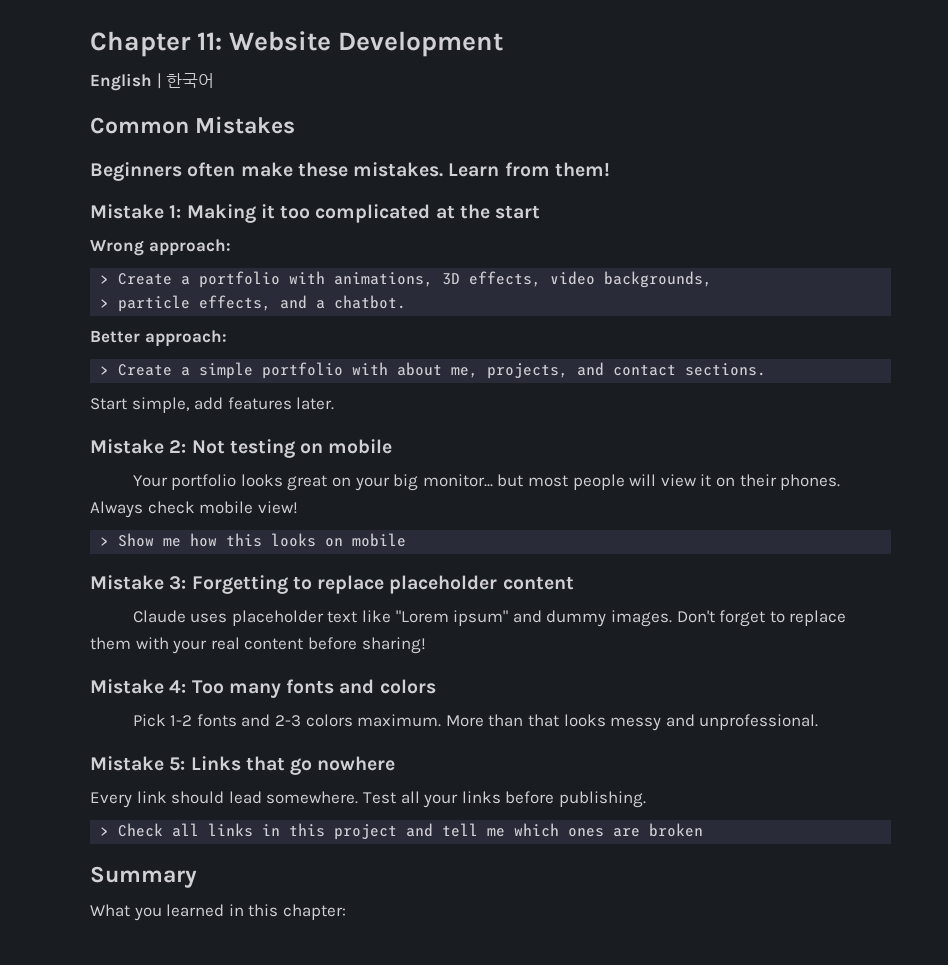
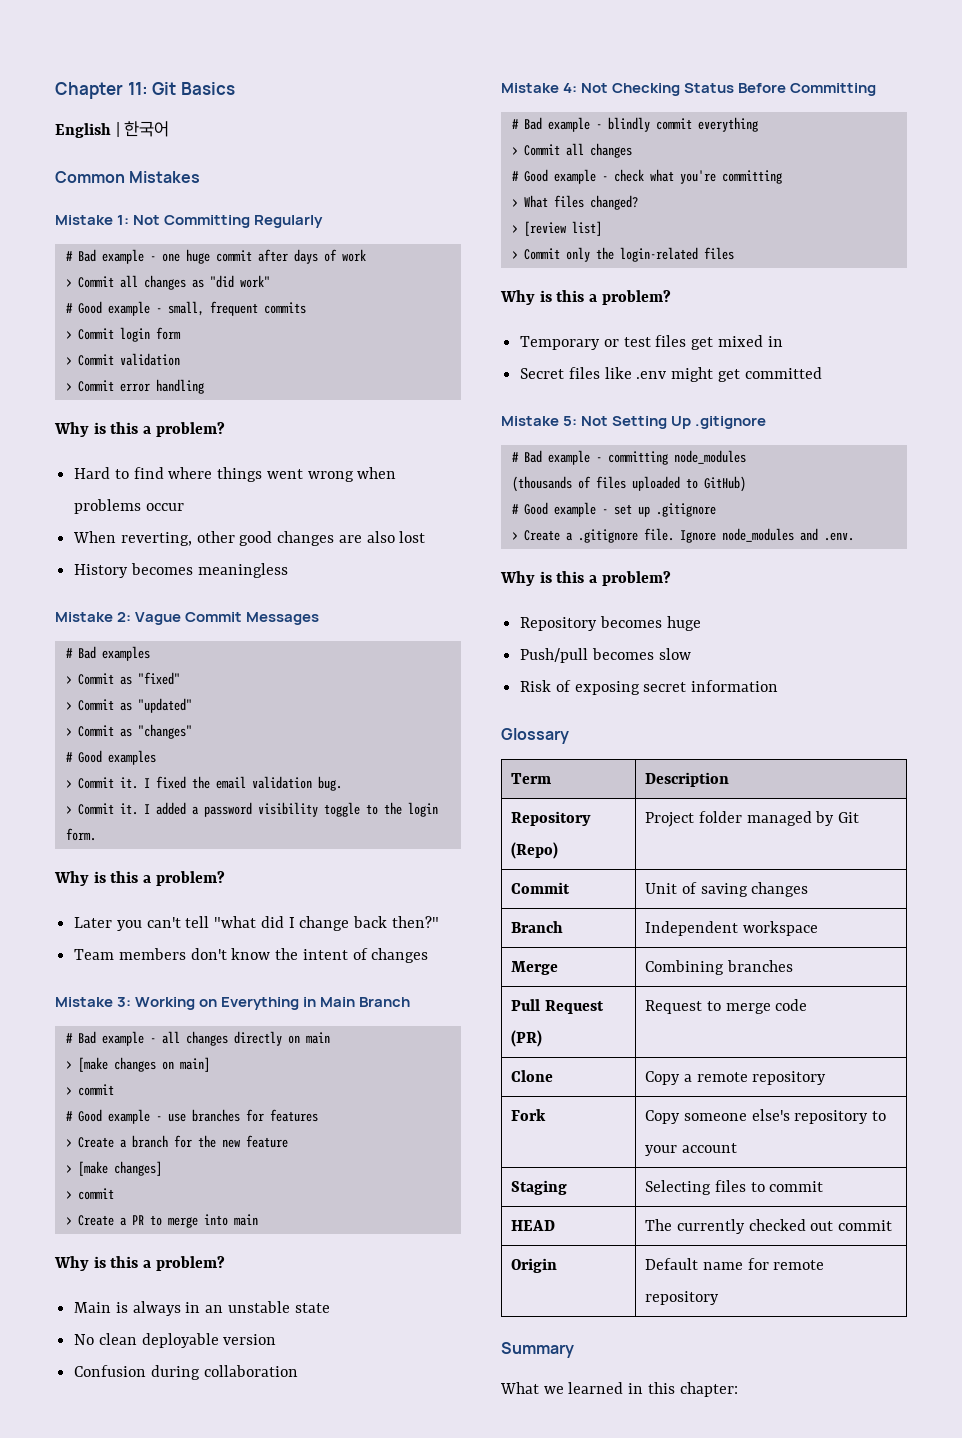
[229,31,504,57] Website Development -> [152,82,235,95] Git Basics
[90,162,610,181] [90,204,541,223] [90,239,231,256] [100,271,713,288] [100,295,407,312] [90,330,227,347] [100,362,767,379] [90,397,335,413] [90,439,393,458] [132,474,841,491] [90,501,298,518] [100,533,407,547] [90,575,574,594] [132,610,847,627] [90,637,426,654] [90,679,436,698] [132,714,819,731] [90,756,396,775] [90,791,646,808] [100,823,704,840] Beginners often make these mistakes. Learn from them! // Mistake 1: Making it too complicated at the start // Wrong approach: // > Create a portfolio with animations, 3D effects, video backgrounds, // > particle effects, and a chatbot. // Better approach: // > Create a simple portfolio with about me, projects, and contact sections. // Start simple, add features later. // Mistake 2: Not testing on mobile // Your portfolio looks great on your big monitor... but most people will view it on their phones. Always check mobile view! // > Show me how this looks on mobile // Mistake 3: Forgetting to replace placeholder content // Claude uses placeholder text like "Lorem ipsum" and dummy images. Don't forget to replace them with your real content before sharing! // Mistake 4: Too many fonts and colors // Pick 1-2 fonts and 2-3 colors maximum. More than that looks messy and unprofessional. // Mistake 5: Links that go nowhere // Every link should lead somewhere. Test all your links before publishing. // > Check all links in this project and tell me which ones are broken -> [55,215,324,228] [65,249,366,264] [65,275,270,290] [65,301,306,316] [65,327,181,342] [65,353,180,366] [65,379,204,394] [54,422,225,437] [74,467,397,482] [74,499,184,514] [73,531,426,546] [74,563,288,578] [55,612,320,625] [65,646,150,661] [65,672,180,685] [65,698,192,713] [65,724,192,739] [65,750,156,765] [65,776,342,791] [65,802,438,817] [65,828,96,841] [54,871,225,886] [74,916,439,931] [74,948,429,963] [55,997,411,1010] [65,1031,330,1046] [65,1057,210,1072] [65,1084,114,1096] [65,1109,318,1124] [65,1135,288,1148] [65,1161,162,1176] [65,1188,114,1200] [65,1214,258,1228] [54,1256,225,1271] [74,1301,330,1316] [74,1333,277,1348] [74,1365,298,1380] [501,83,877,96] [511,117,758,132] [511,143,632,158] [511,169,782,184] [511,195,638,210] [511,221,602,236] [511,247,734,262] [500,290,671,305] [520,335,783,350] [520,367,822,382] [501,416,767,429] [511,450,746,465] [511,476,746,492] [511,502,716,517] [511,528,854,543] [500,571,671,586] [520,616,701,631] [520,648,691,663] [520,680,779,695] [501,728,569,744] [511,773,552,784] [645,772,730,787] [511,811,592,826] [511,842,559,859] [645,811,860,827] [511,882,571,894] [645,882,809,897] [511,921,564,933] [645,921,818,936] [511,961,559,975] [645,960,793,975] [511,999,604,1014] [511,1030,543,1047] [645,999,808,1014] [511,1070,554,1082] [645,1071,827,1085] [511,1109,547,1121] [645,1109,887,1124] [645,1143,737,1156] [511,1180,568,1195] [645,1180,824,1195] [511,1220,556,1231] [645,1219,893,1234] [511,1258,558,1273] [645,1258,825,1270] [645,1291,720,1305] Mistake 1: Not Committing Regularly // # Bad example - one huge commit after days of work // > Commit all changes as "did work" // # Good example - small, frequent commits // > Commit login form // > Commit validation // > Commit error handling // Why is this a problem? // Hard to find where things went wrong when problems occur // When reverting, other good changes are also lost // History becomes meaningless // Mistake 2: Vague Commit Messages // # Bad examples // > Commit as "fixed" // > Commit as "updated" // > Commit as "changes" // # Good examples // > Commit it. I fixed the email validation bug. // > Commit it. I added a password visibility toggle to the login form. // Why is this a problem? // Later you can't tell "what did I change back then?" // Team members don't know the intent of changes // Mistake 3: Working on Everything in Main Branch // # Bad example - all changes directly on main // > [make changes on main] // > commit // # Good example - use branches for features // > Create a branch for the new feature // > [make changes] // > commit // > Create a PR to merge into main // Why is this a problem? // Main is always in an unstable state // No clean deployable version // Confusion during collaboration // Mistake 4: Not Checking Status Before Committing // # Bad example - blindly commit everything // > Commit all changes // # Good example - check what you're committing // > What files changed? // > [review list] // > Commit only the login-related files // Why is this a problem? // Temporary or test files get mixed in // Secret files like .env might get committed // Mistake 5: Not Setting Up .gitignore // # Bad example - committing node_modules // (thousands of files uploaded to GitHub) // # Good example - set up .gitignore // > Create a .gitignore file. Ignore node_modules and .env. // Why is this a problem? // Repository becomes huge // Push/pull becomes slow // Risk of exposing secret information // Glossary // Term | Description // Repository (Repo) | Project folder managed by Git // Commit | Unit of saving changes // Branch | Independent workspace // Merge | Combining branches // Pull Request (PR) | Request to merge code // Clone | Copy a remote repository // Fork | Copy someone else's repository to your account // Staging | Selecting files to commit // HEAD | The currently checked out commit // Origin | Default name for remote repository
[133,907,162,921] you -> [543,1386,564,1394] we

